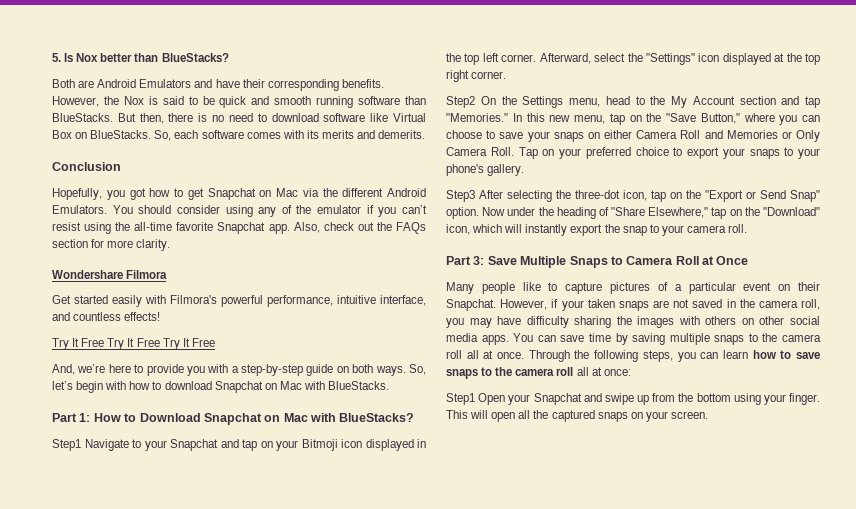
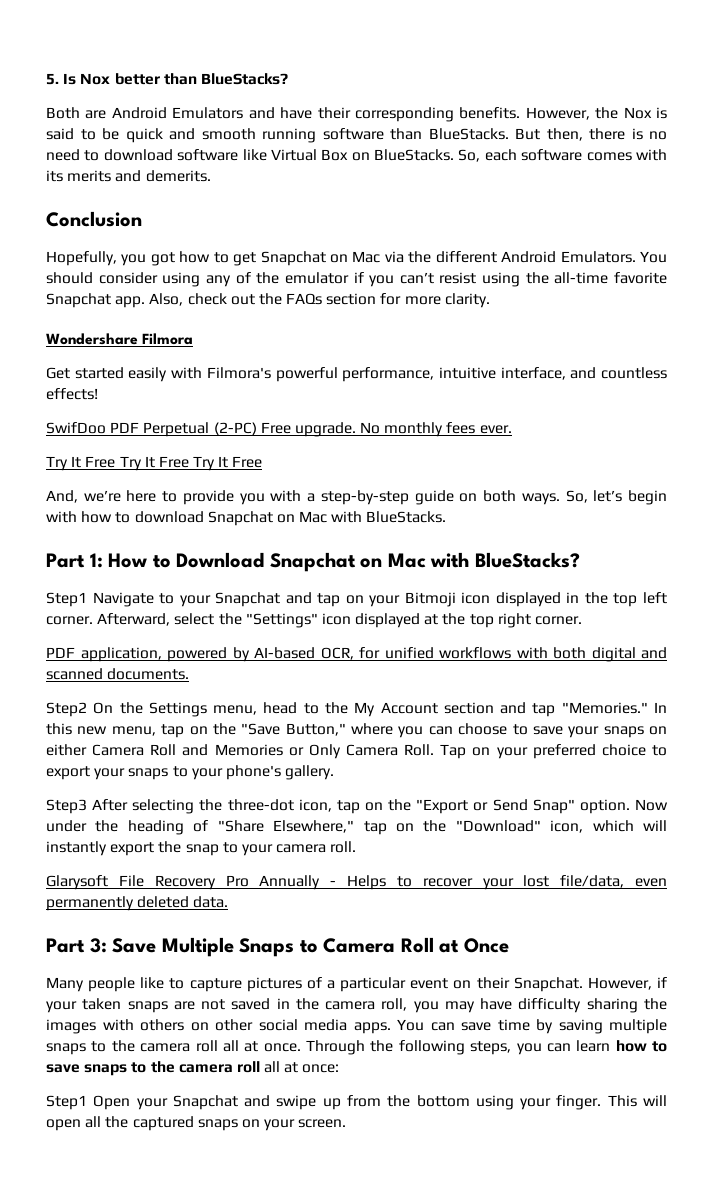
(161, 316) none -> [46,422,512,437] // SwifDoo PDF Perpetual (2-PC) Free upgrade. No monthly fees ever.
(507, 75) none -> [46,647,667,662] [46,668,190,680] // PDF application, powered by AI-based OCR, for unified workflows with both digital and scanned documents.
(748, 228) none -> [46,875,667,890] [46,896,229,911] // Glarysoft File Recovery Pro Annually - Helps to recover your lost file/data, even permanently deleted data.

